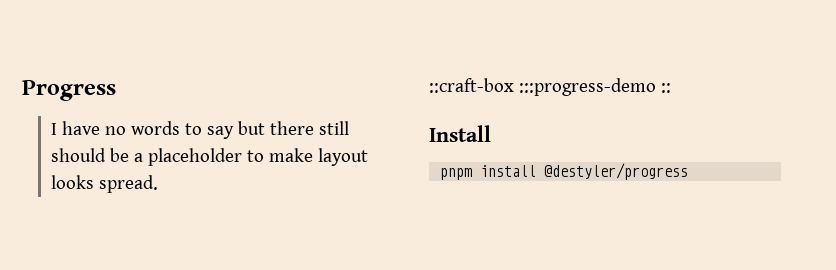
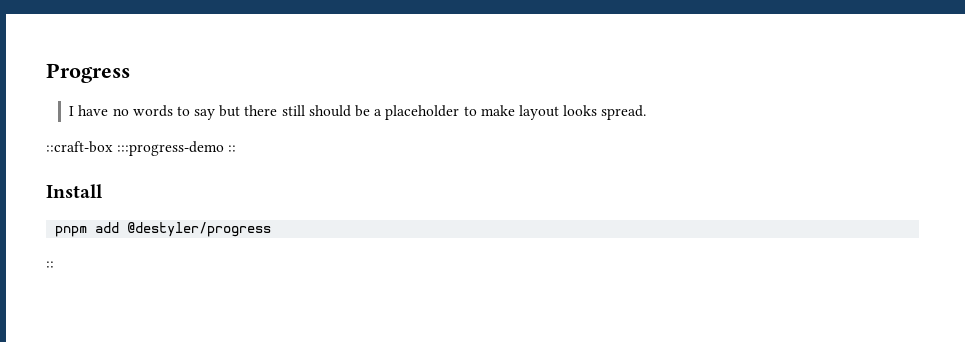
[480,165,537,177] install -> [95,222,120,233] add
(689, 171) none -> [46,261,54,268] // ::

